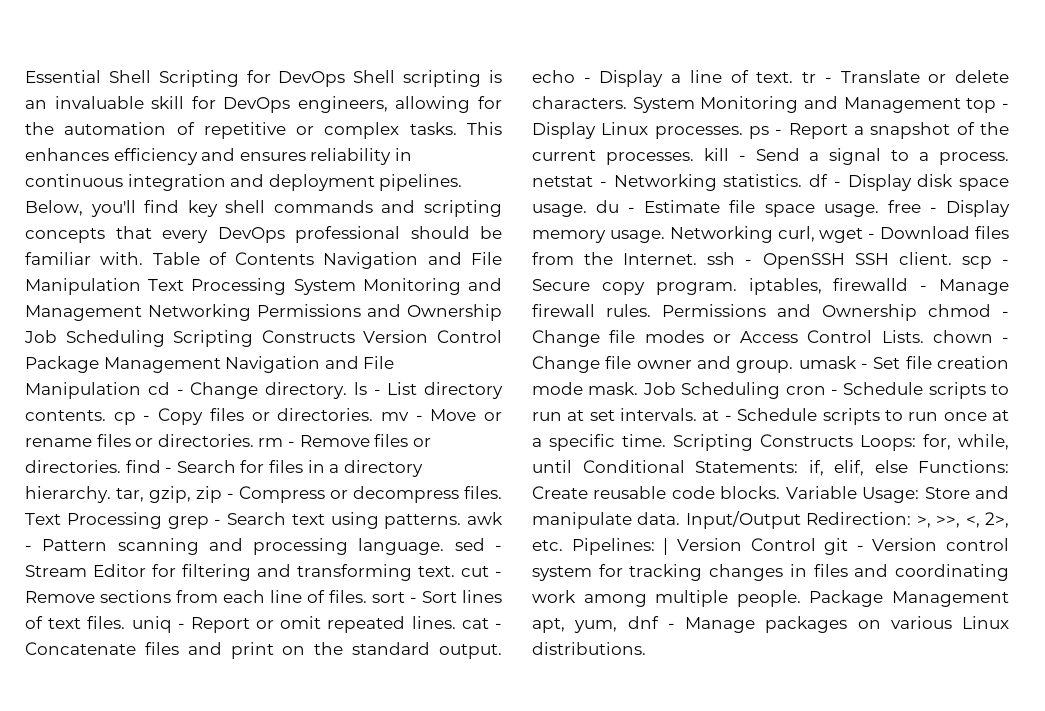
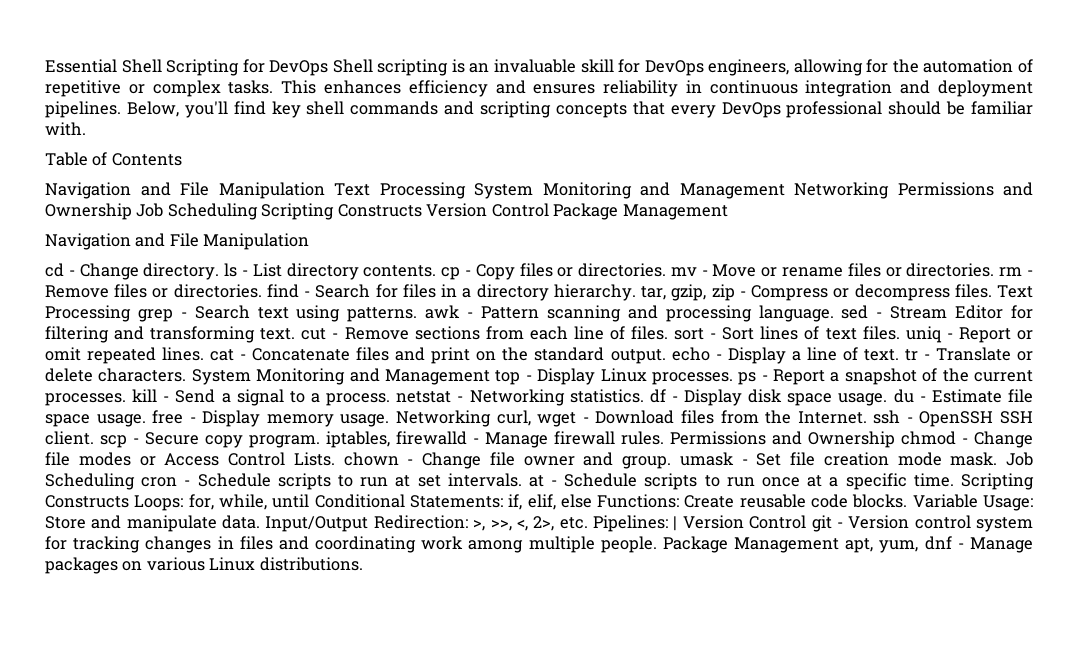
(144, 258) none -> (86, 129) //
(315, 258) none -> (182, 159) //
[225,356,395,373] [25,382,141,399] Navigation and File Manipulation -> [45,233,310,250] // Navigation and File Manipulation //

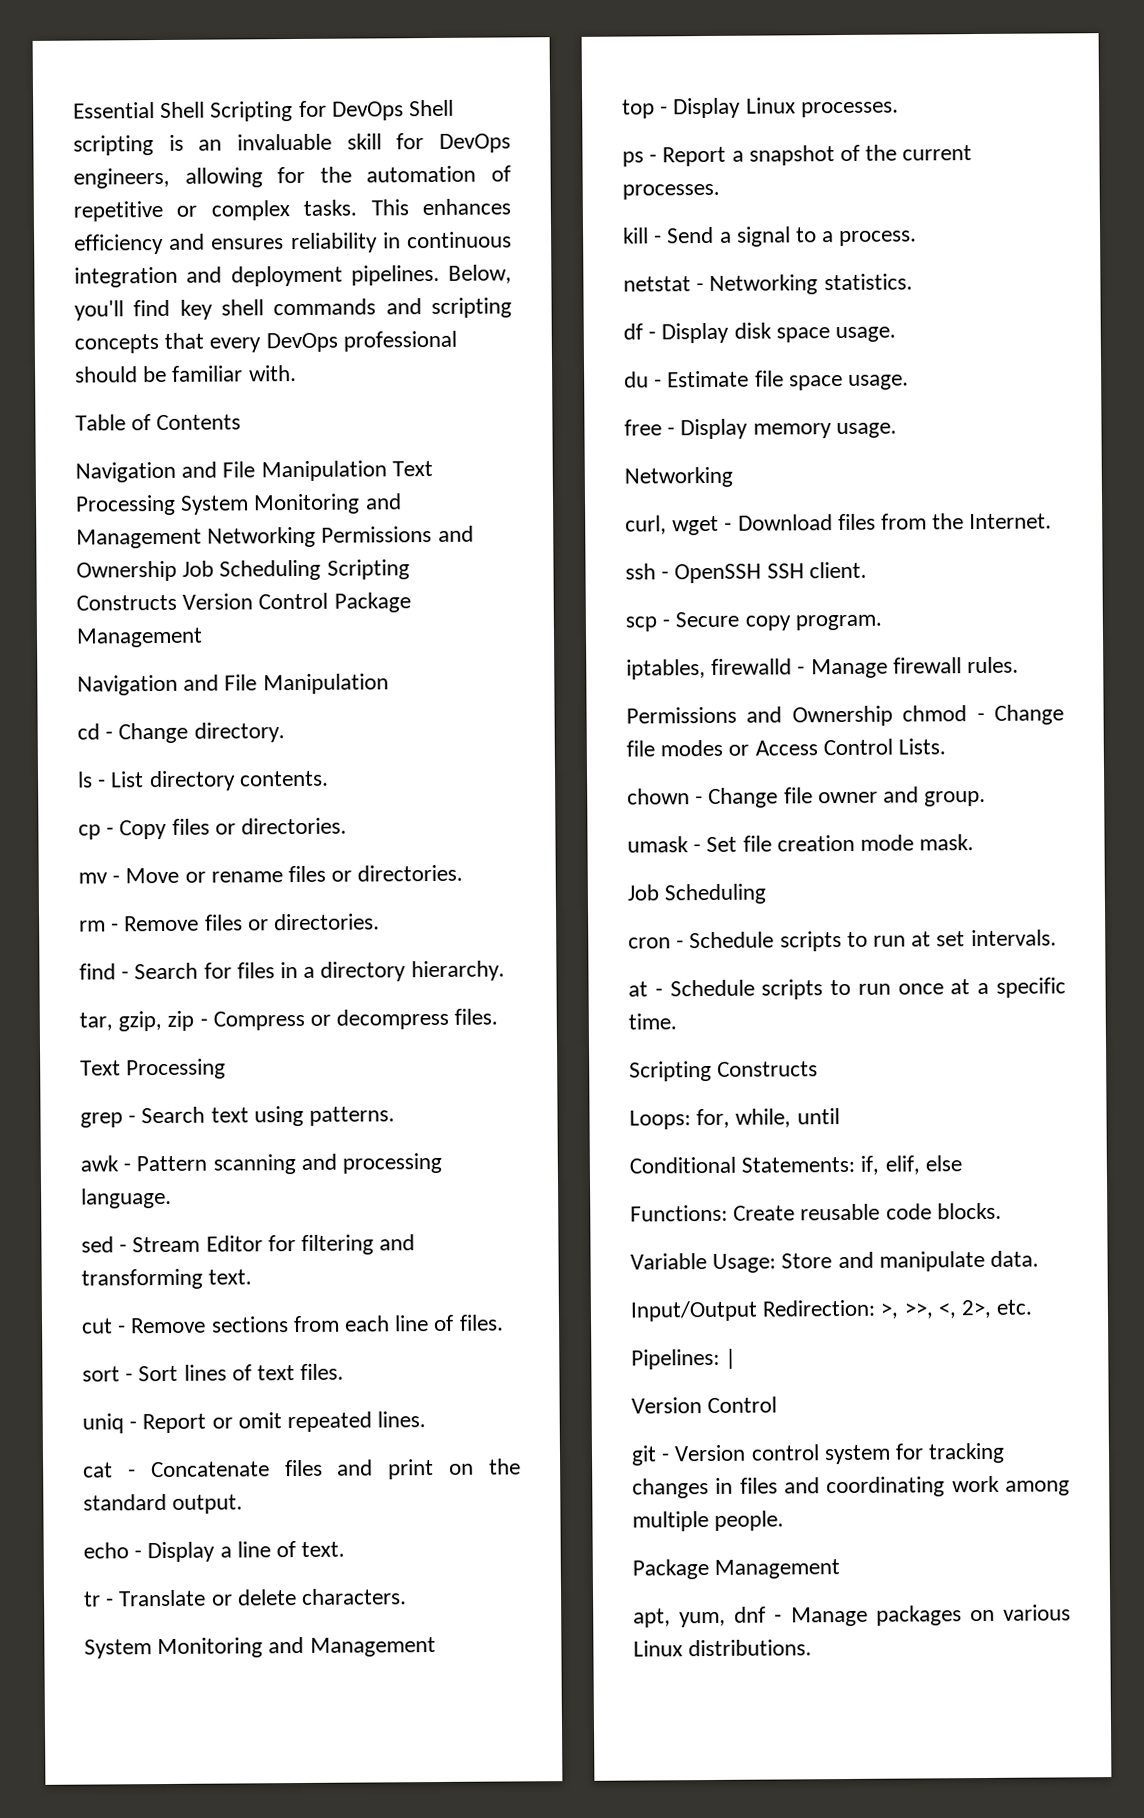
(220, 271) none -> (285, 732) //
(437, 271) none -> (329, 778) //
(667, 270) none -> (348, 826) //
(995, 270) none -> (464, 873) //
(262, 291) none -> (381, 922) //
(636, 292) none -> (505, 971) //
[996,285,1033,298] [45,305,131,322] Text Processing -> [80,1058,227,1080] // Text Processing //
(418, 314) none -> (396, 1116) //
(834, 313) none -> (172, 1198) //
(296, 334) none -> (253, 1277) //
(669, 333) none -> (504, 1322) //
(900, 333) none -> (345, 1372) //
(205, 354) none -> (427, 1419) //
(666, 356) none -> (244, 1504) //
(899, 355) none -> (346, 1549) //
[191,368,490,385] System Monitoring and Management -> [84,1636,436,1659] // System Monitoring and Management //
(733, 378) none -> (899, 109) //
(126, 399) none -> (720, 191) //
(391, 399) none -> (918, 238) //
(644, 396) none -> (913, 282) //
(888, 399) none -> (897, 334) //
(146, 420) none -> (910, 382) //
[396,410,492,427] Networking -> [624,466,733,488] // Networking //
(867, 417) none -> (1053, 521) //
(94, 438) none -> (867, 570) //
(320, 441) none -> (882, 622) //
(664, 438) none -> (1020, 665) //
(335, 459) none -> (947, 746) //
(671, 462) none -> (987, 798) //
[1006,452,1033,466] [45,473,135,490] Job Scheduling -> [627,883,767,905] // Job Scheduling //
(522, 480) none -> (1057, 938) //
[960,473,1034,490] [45,495,129,508] Scripting Constructs -> [629,1060,819,1082] // Scripting Constructs //
(310, 501) none -> (840, 1116) //
(592, 501) none -> (962, 1163) //
(908, 501) none -> (1002, 1211) //
(261, 522) none -> (1040, 1258) //
(588, 523) none -> (1033, 1307) //
[682,515,807,529] Version Control -> [631,1396,778,1414] // Version Control //
[662,536,840,553] Package Management -> [632,1559,841,1580] // Package Management //

